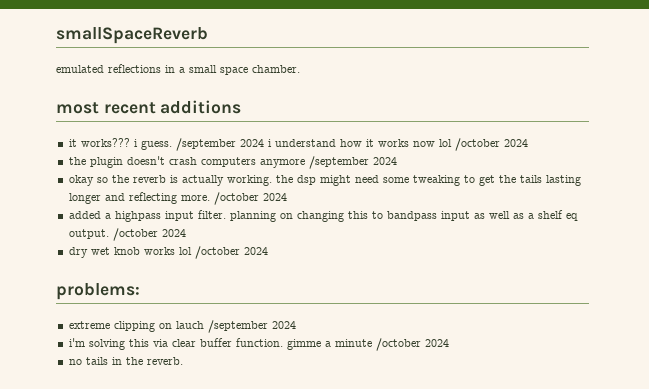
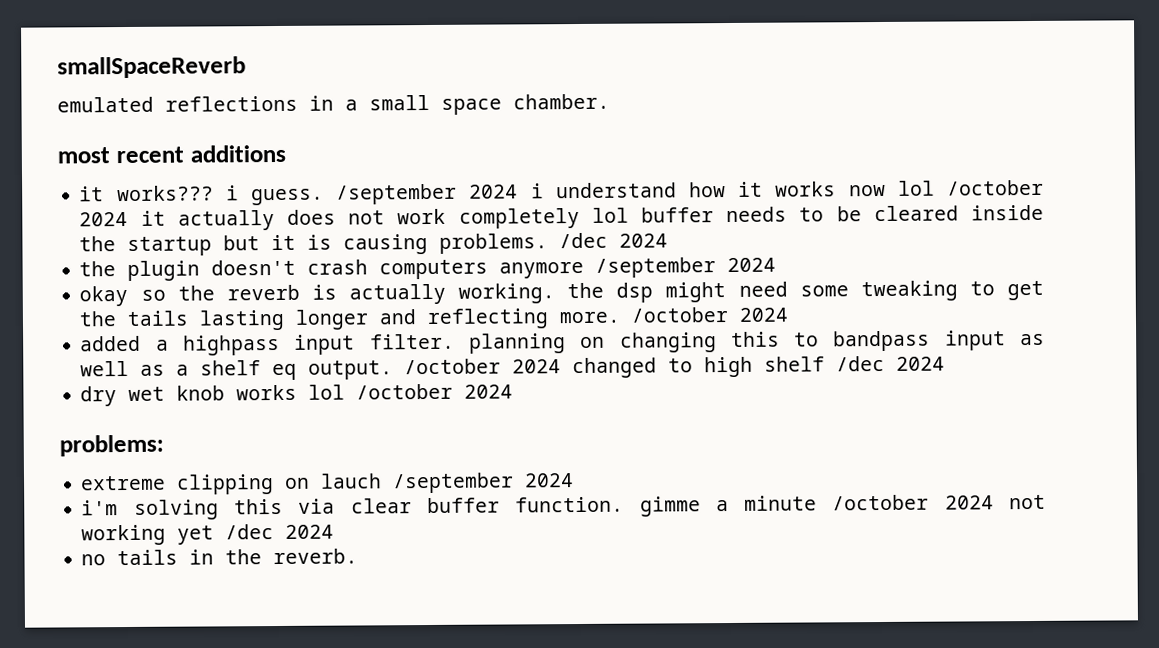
(528, 143) none -> [140,204,1044,231] [79,232,669,256] it actually does not work completely lol buffer needs to be cleared inside the startup but it is causing problems. /dec 2024
(186, 233) none -> [572,355,946,379] changed to high shelf /dec 2024
(449, 343) none -> [1009,494,1046,510] [81,524,335,546] not working yet /dec 2024

